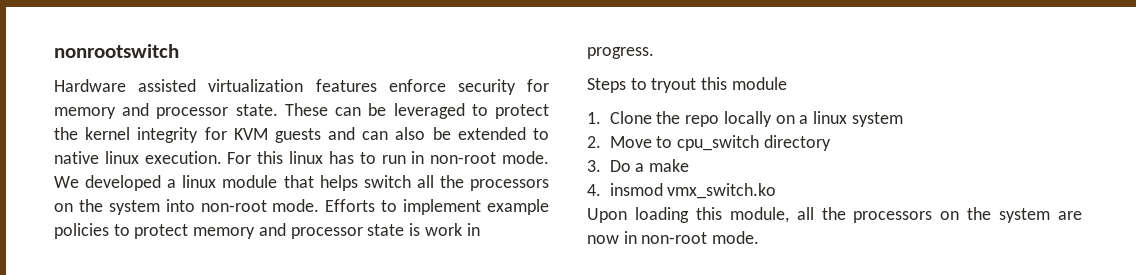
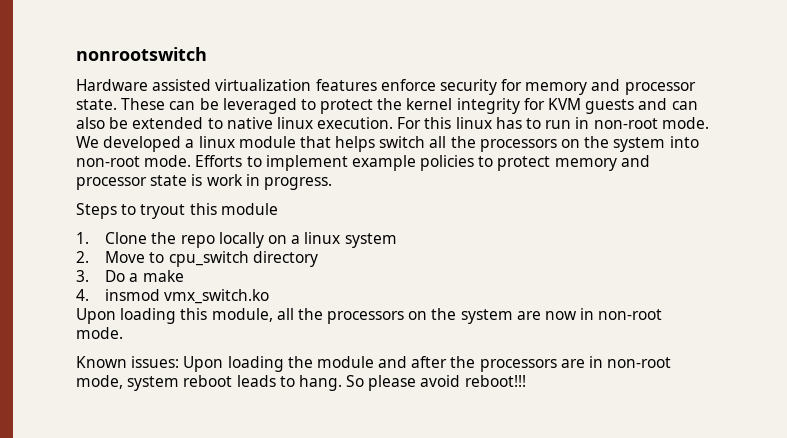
(760, 237) none -> [76,356,672,372] [76,375,526,391] // Known issues: Upon loading the module and after the processors are in non-root mode, system reboot leads to hang. So please avoid reboot!!!

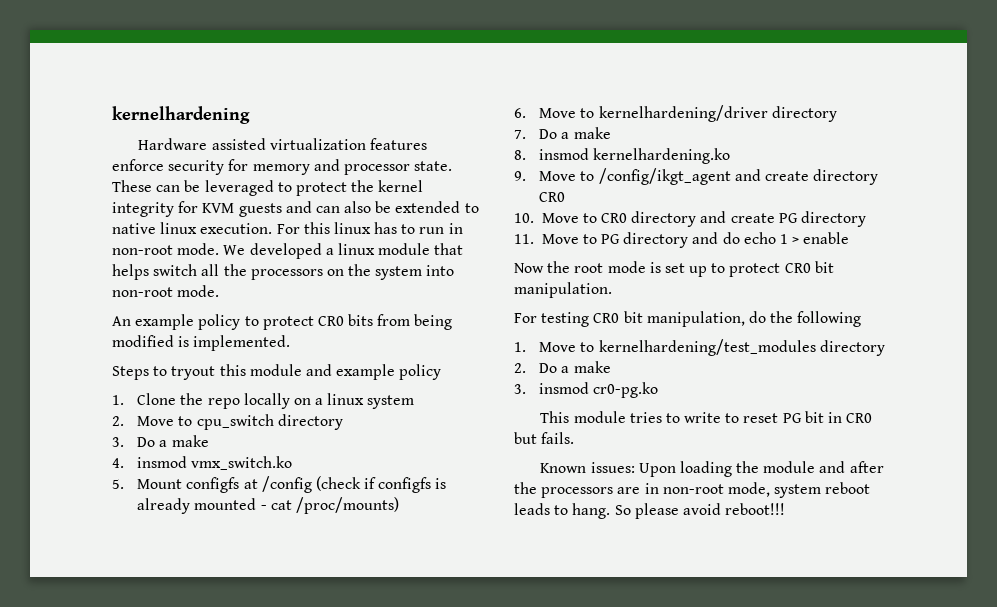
[76,47,207,61] nonrootswitch -> [112,106,250,124] kernelhardening
[195,155,650,171] [76,174,332,190] Efforts to implement example policies to protect memory and processor state is work in progress. -> [112,314,453,330] [112,335,291,351] // An example policy to protect CR0 bits from being modified is implemented.
(278, 209) none -> [305,364,442,380] and example policy
[76,308,663,324] [76,327,123,339] Upon loading this module, all the processors on the system are now in non-root mode. -> [112,476,447,493] [137,497,399,514] [514,105,837,122] [514,127,611,139] [514,148,731,164] [514,168,879,185] [539,192,566,202] [514,211,867,227] [514,232,850,248] [514,261,834,277] [514,282,612,298] [514,311,862,327] [514,339,885,356] [514,361,611,373] [514,382,659,398] [540,411,873,423] [514,432,575,444] 5. Mount configfs at /config (check if configfs is already mounted - cat /proc/mounts) // 6. Move to kernelhardening/driver directory // 7. Do a make // 8. insmod kernelhardening.ko // 9. Move to /config/ikgt_agent and create directory CR0 // 10. Move to CR0 directory and create PG directory // 11. Move to PG directory and do echo 1 > enable // Now the root mode is set up to protect CR0 bit manipulation. // For testing CR0 bit manipulation, do the following // 1. Move to kernelhardening/test_modules directory // 2. Do a make // 3. insmod cr0-pg.ko // This module tries to write to reset PG bit in CR0 but fails.

